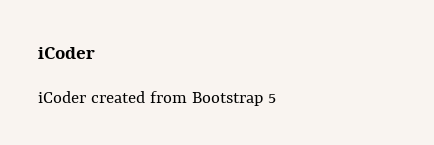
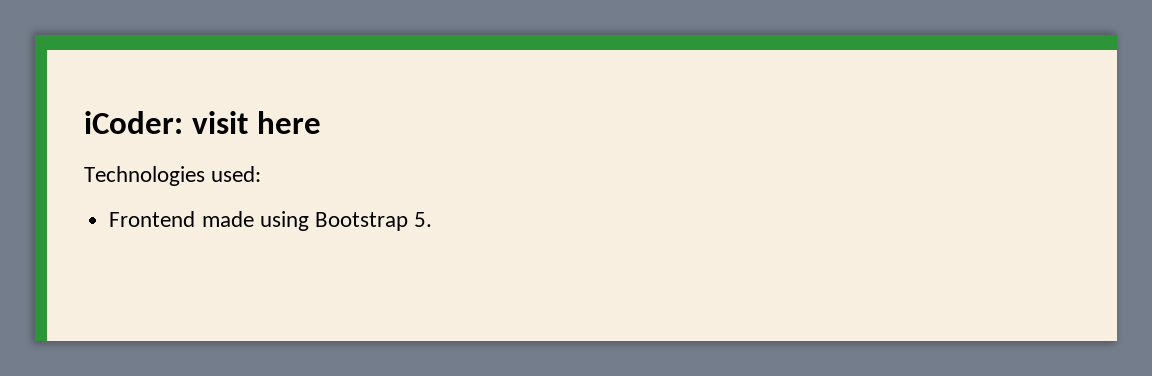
[38,47,95,59] [38,91,276,106] iCoder // iCoder created from Bootstrap 5 -> [84,111,321,134] [84,166,262,186] [109,211,433,231] iCoder: visit here // Technologies used: // Frontend made using Bootstrap 5.

